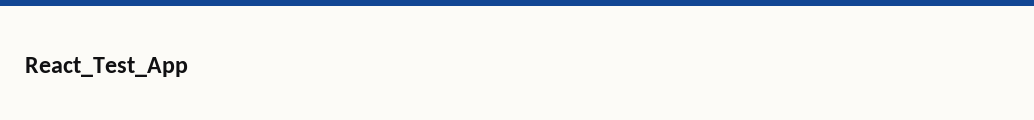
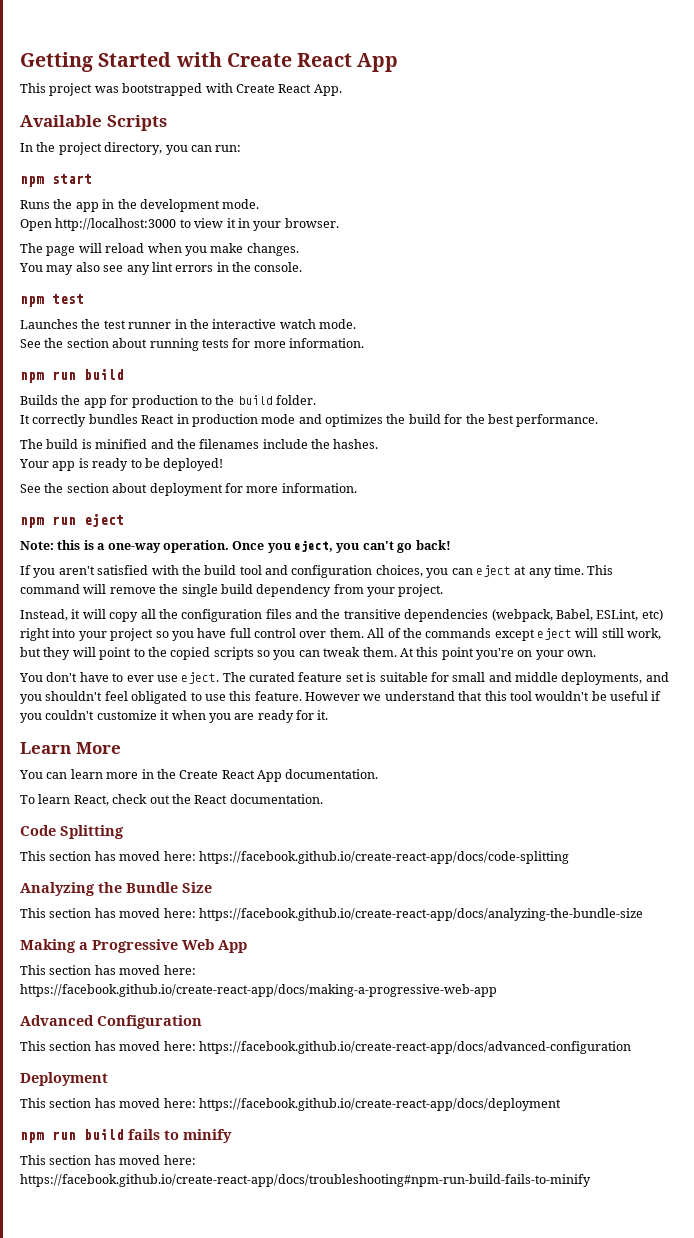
[25,57,188,77] React_Test_App -> [20,52,399,72] [20,83,342,96] [20,115,167,131] [20,142,242,155] [20,174,92,187] [20,199,260,212] [20,218,339,231] [20,243,299,256] [19,262,303,275] [20,294,84,307] [20,319,356,329] [20,338,364,351] [20,369,124,383] [20,395,316,408] [20,414,599,427] [20,439,379,449] [19,458,224,471] [20,483,357,496] [20,514,124,528] [20,540,451,553] [20,565,614,578] [20,584,444,597] [20,609,663,622] [20,628,662,641] [20,647,597,660] [19,672,669,685] [20,691,662,704] [20,710,329,723] [20,742,121,754] [19,769,379,782] [20,794,323,806] [20,825,124,839] [20,851,569,864] [20,882,212,896] [20,908,643,921] [20,939,247,953] [20,965,196,975] [20,984,497,997] [20,1015,202,1029] [20,1041,631,1054] [20,1072,108,1086] [20,1098,561,1111] [20,1129,232,1143] [20,1155,196,1165] [20,1174,591,1187] Getting Started with Create React App // This project was bootstrapped with Create React App. // Available Scripts // In the project directory, you can run: // npm start // Runs the app in the development mode. // Open http://localhost:3000 to view it in your browser. // The page will reload when you make changes. // You may also see any lint errors in the console. // npm test // Launches the test runner in the interactive watch mode. // See the section about running tests for more information. // npm run build // Builds the app for production to the build folder. // It correctly bundles React in production mode and optimizes the build for the best performance. // The build is minified and the filenames include the hashes. // Your app is ready to be deployed! // See the section about deployment for more information. // npm run eject // Note: this is a one-way operation. Once you eject, you can't go back! // If you aren't satisfied with the build tool and configuration choices, you can eject at any time. This command will remove the single build dependency from your project. // Instead, it will copy all the configuration files and the transitive dependencies (webpack, Babel, ESLint, etc) right into your project so you have full control over them. All of the commands except eject will still work, but they will point to the copied scripts so you can tweak them. At this point you're on your own. // You don't have to ever use eject. The curated feature set is suitable for small and middle deployments, and you shouldn't feel obligated to use this feature. However we understand that this tool wouldn't be useful if you couldn't customize it when you are ready for it. // Learn More // You can learn more in the Create React App documentation. // To learn React, check out the React documentation. // Code Splitting // This section has moved here: https://facebook.github.io/create-react-app/docs/code-splitting // Analyzing the Bundle Size // This section has moved here: https://facebook.github.io/create-react-app/docs/analyzing-the-bundle-size // Making a Progressive Web App // This section has moved here: https://facebook.github.io/create-react-app/docs/making-a-progressive-web-app // Advanced Configuration // This section has moved here: https://facebook.github.io/create-react-app/docs/advanced-configuration // Deployment // This section has moved here: https://facebook.github.io/create-react-app/docs/deployment // npm run build fails to minify // This section has moved here: https://facebook.github.io/create-react-app/docs/troubleshooting#npm-run-build-fails-to-minify

